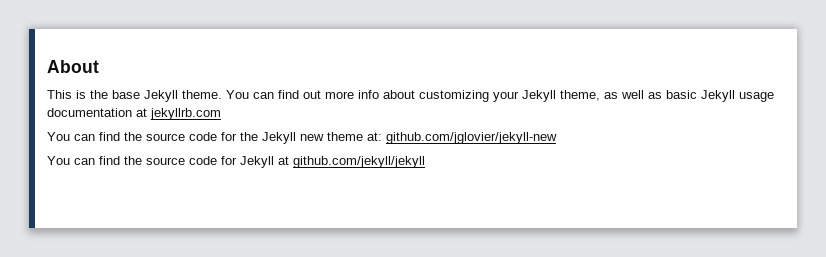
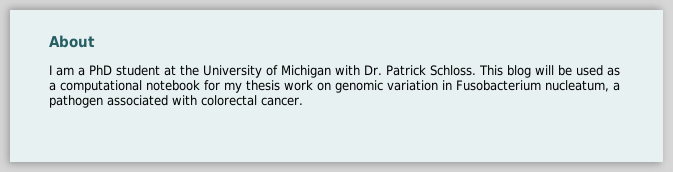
[47,90,774,102] [47,108,221,120] [47,132,557,144] [47,156,425,168] This is the base Jekyll theme. You can find out more info about customizing your Jekyll theme, as well as basic Jekyll usage documentation at jekyllrb.com // You can find the source code for the Jekyll new theme at: github.com/jglovier/jekyll-new // You can find the source code for Jekyll at github.com/jekyll/jekyll -> [49,65,620,78] [49,80,620,93] [49,95,303,108] I am a PhD student at the University of Michigan with Dr. Patrick Schloss. This blog will be used as a computational notebook for my thesis work on genomic variation in Fusobacterium nucleatum, a pathogen associated with colorectal cancer.

